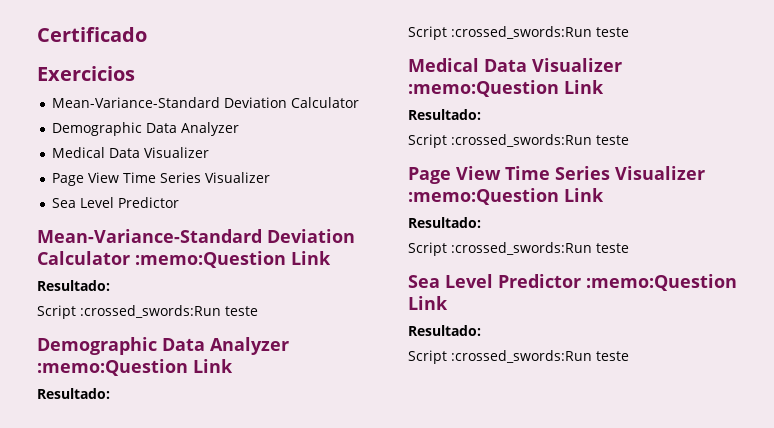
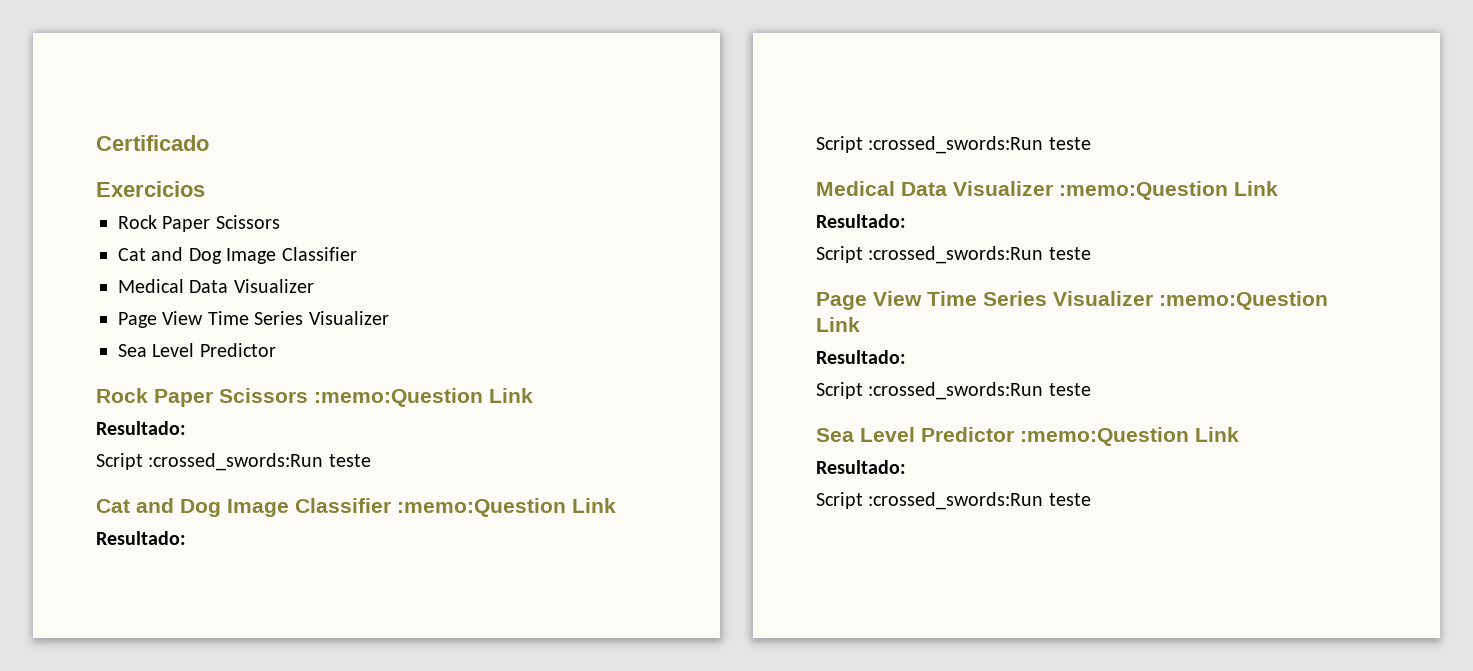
[52,97,360,108] [52,122,240,136] Mean-Variance-Standard Deviation Calculator // Demographic Data Analyzer -> [118,215,280,232] [118,247,357,264] Rock Paper Scissors // Cat and Dog Image Classifier
[37,229,355,243] [37,251,331,268] [37,280,110,291] [37,305,258,319] [37,337,289,355] Mean-Variance-Standard Deviation Calculator :memo:Question Link // Resultado: // Script :crossed_swords:Run teste // Demographic Data Analyzer -> [96,388,533,407] [96,421,186,435] [96,453,371,471] [96,498,391,517] Rock Paper Scissors :memo:Question Link // Resultado: // Script :crossed_swords:Run teste // Cat and Dog Image Classifier

